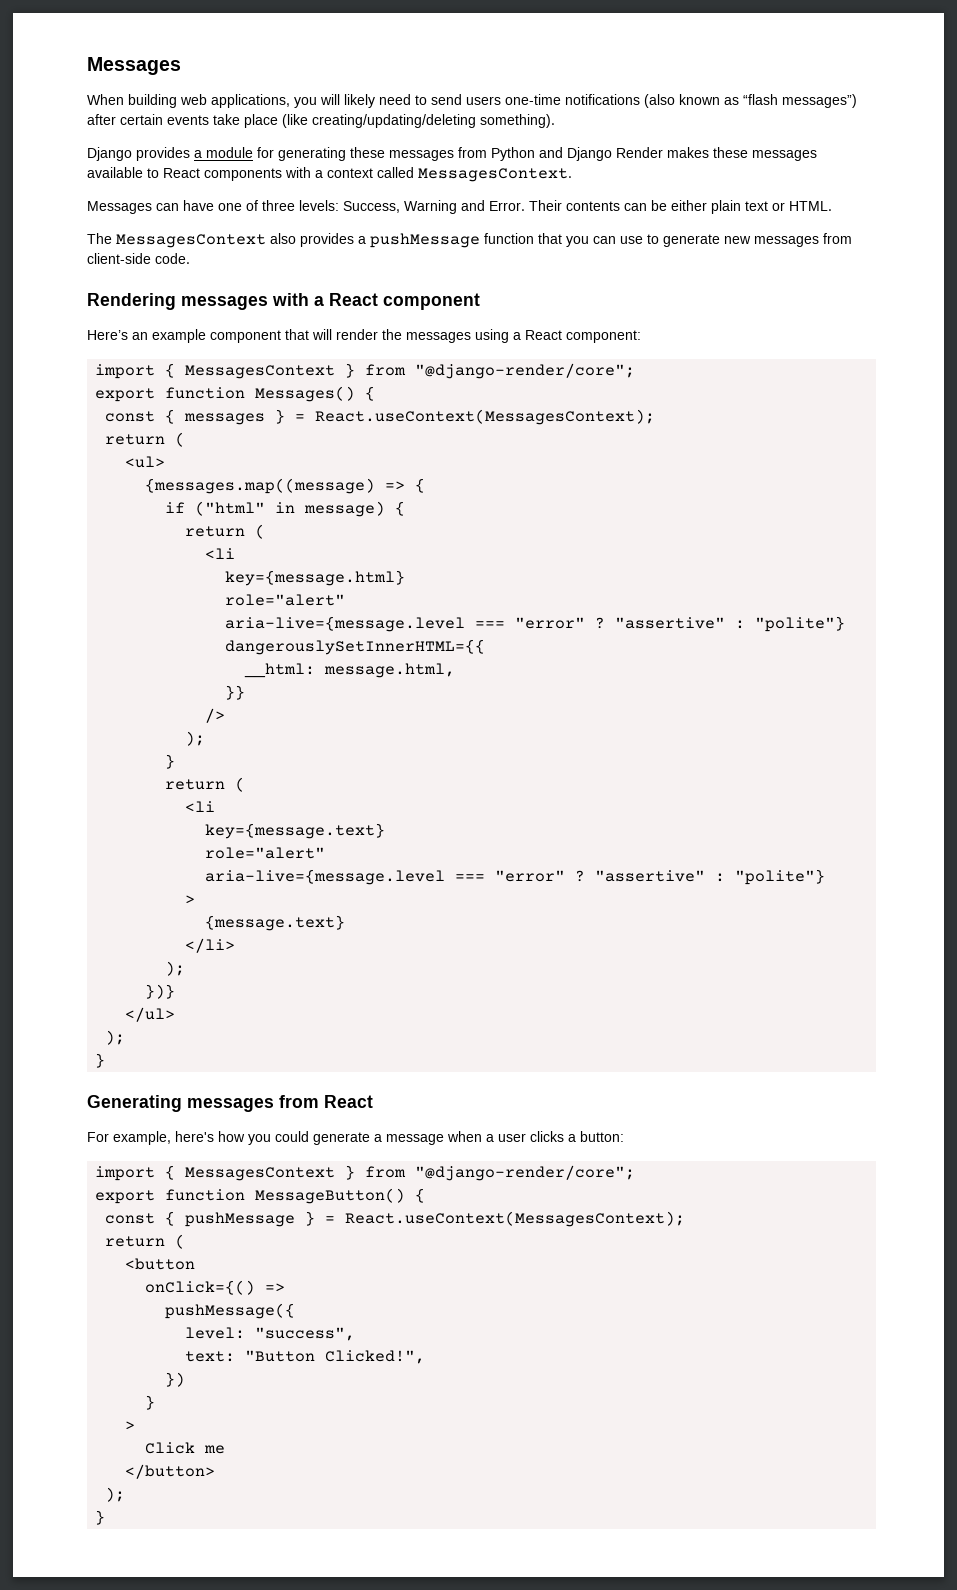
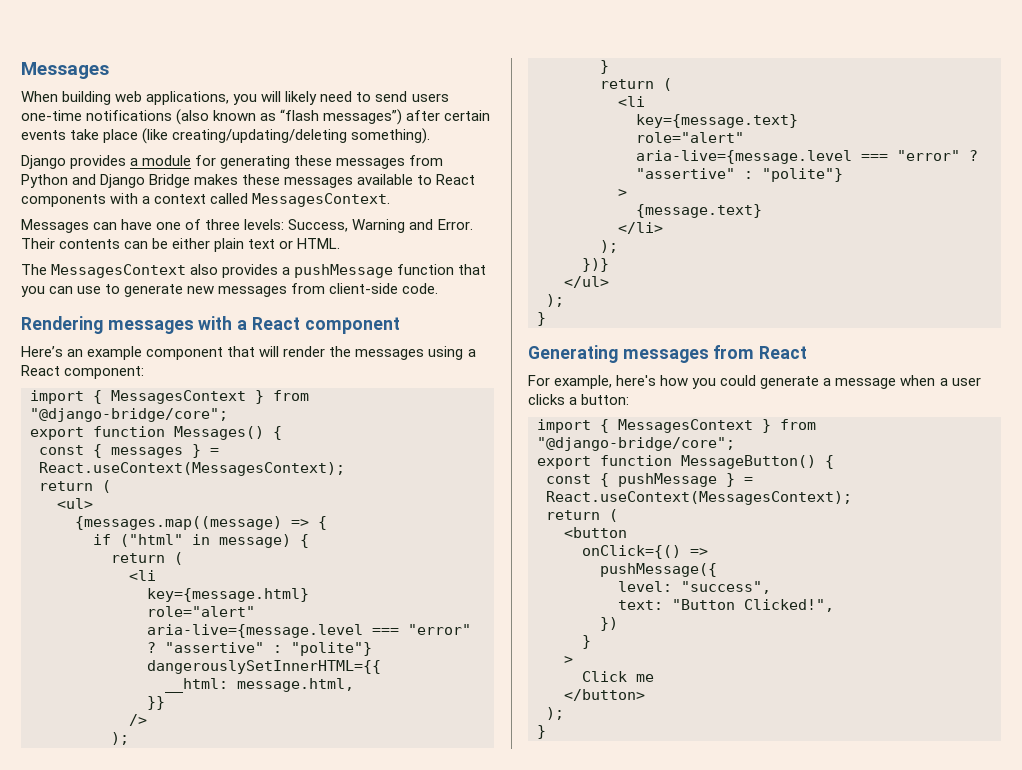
[616,147,663,158] Render -> [149,174,191,188] Bridge
[415,363,636,379] "@django-render/core"; -> [30,408,228,422] "@django-bridge/core";
[415,1165,636,1181] "@django-render/core"; -> [537,437,735,451] "@django-bridge/core";

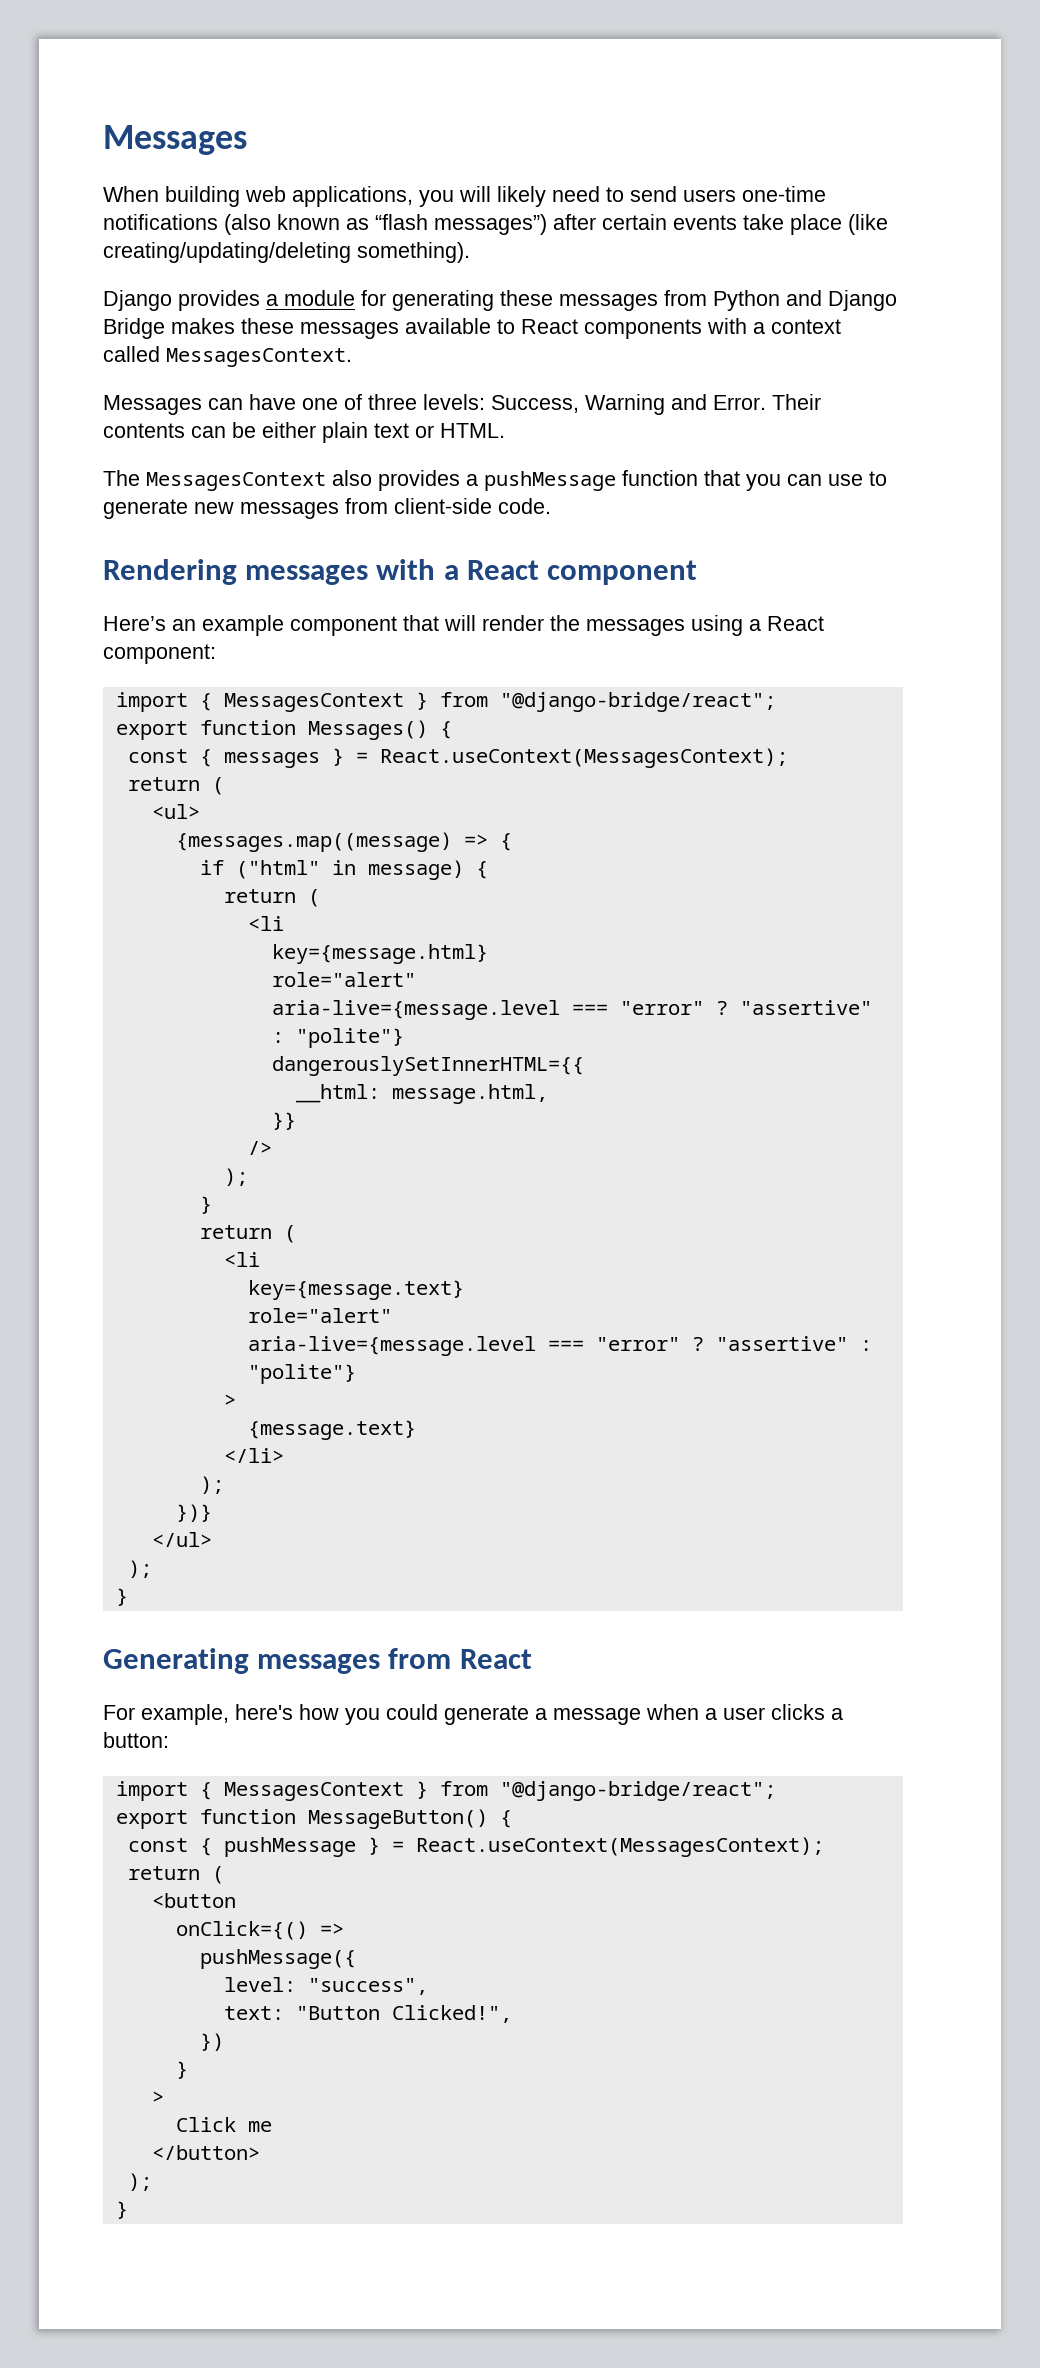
[30,408,228,422] "@django-bridge/core"; -> [499,692,776,712] "@django-bridge/react";
[537,437,735,451] "@django-bridge/core"; -> [499,1781,776,1801] "@django-bridge/react";

